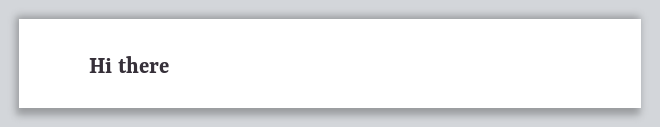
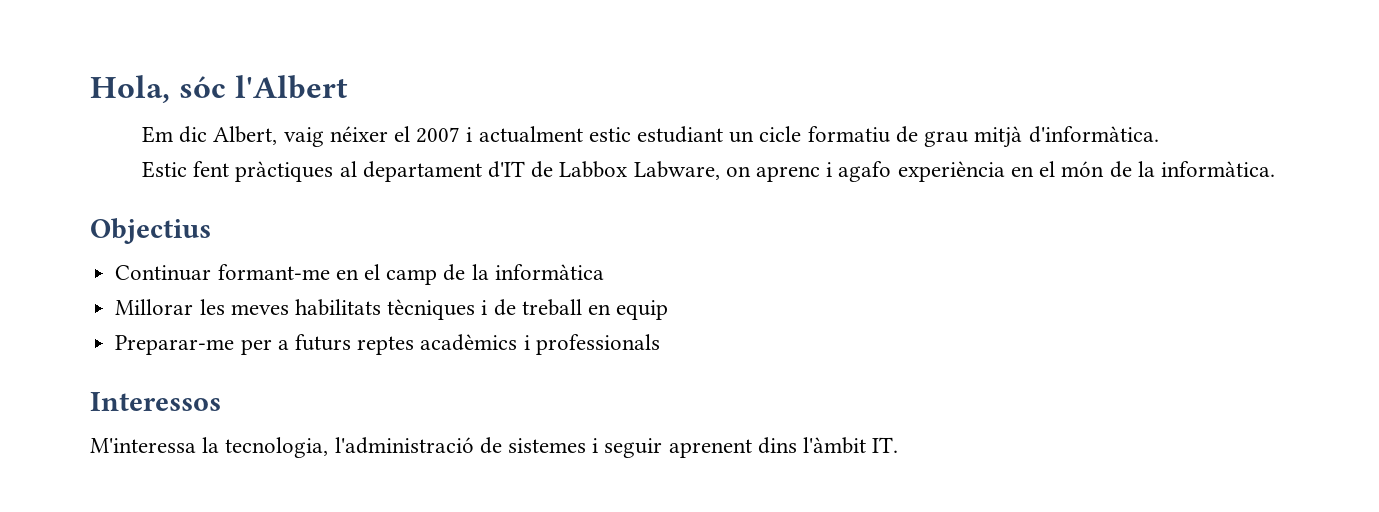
[89,56,170,73] Hi there -> [90,75,348,104] [141,126,1159,148] [141,161,1275,182] [90,218,211,244] [115,264,604,285] [115,299,669,320] [115,334,660,355] [90,392,221,411] [90,437,899,458] Hola, sóc l'Albert // Em dic Albert, vaig néixer el 2007 i actualment estic estudiant un cicle formatiu de grau mitjà d'informàtica. // Estic fent pràctiques al departament d'IT de Labbox Labware, on aprenc i agafo experiència en el món de la informàtica. // Objectius // Continuar formant-me en el camp de la informàtica // Millorar les meves habilitats tècniques i de treball en equip // Preparar-me per a futurs reptes acadèmics i professionals // Interessos // M'interessa la tecnologia, l'administració de sistemes i seguir aprenent dins l'àmbit IT.

